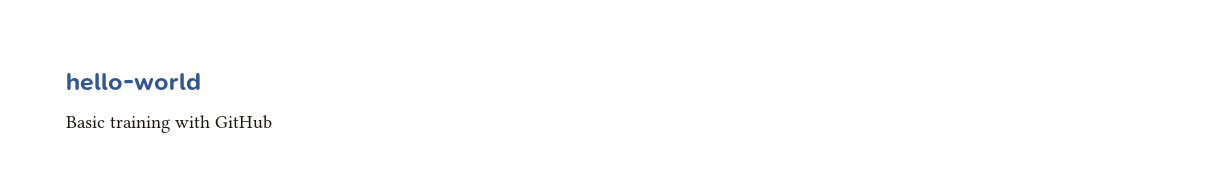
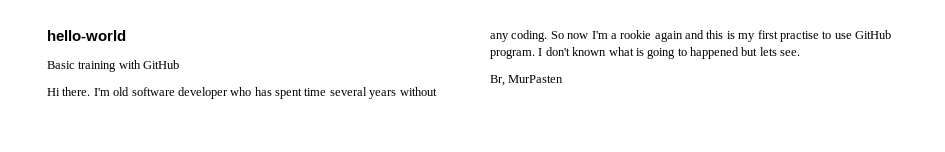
(272, 122) none -> [47,87,437,99] [490,30,891,42] [490,47,801,59] [490,75,564,86] // Hi there. I'm old software developer who has spent time several years without any coding. So now I'm a rookie again and this is my first practise to use GitHub program. I don't known what is going to happened but lets see. // Br, MurPasten

